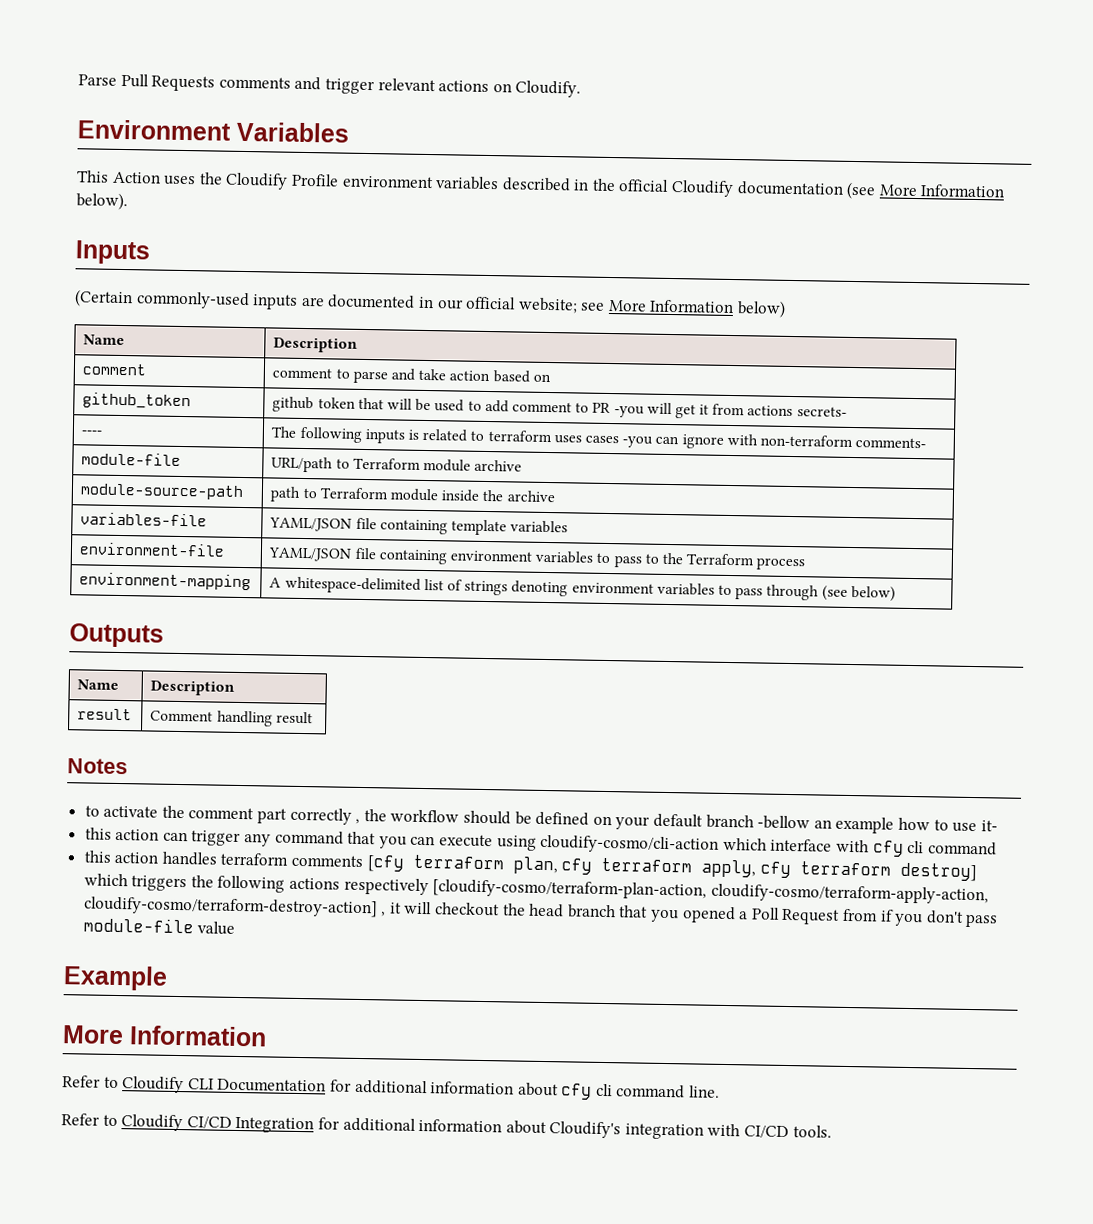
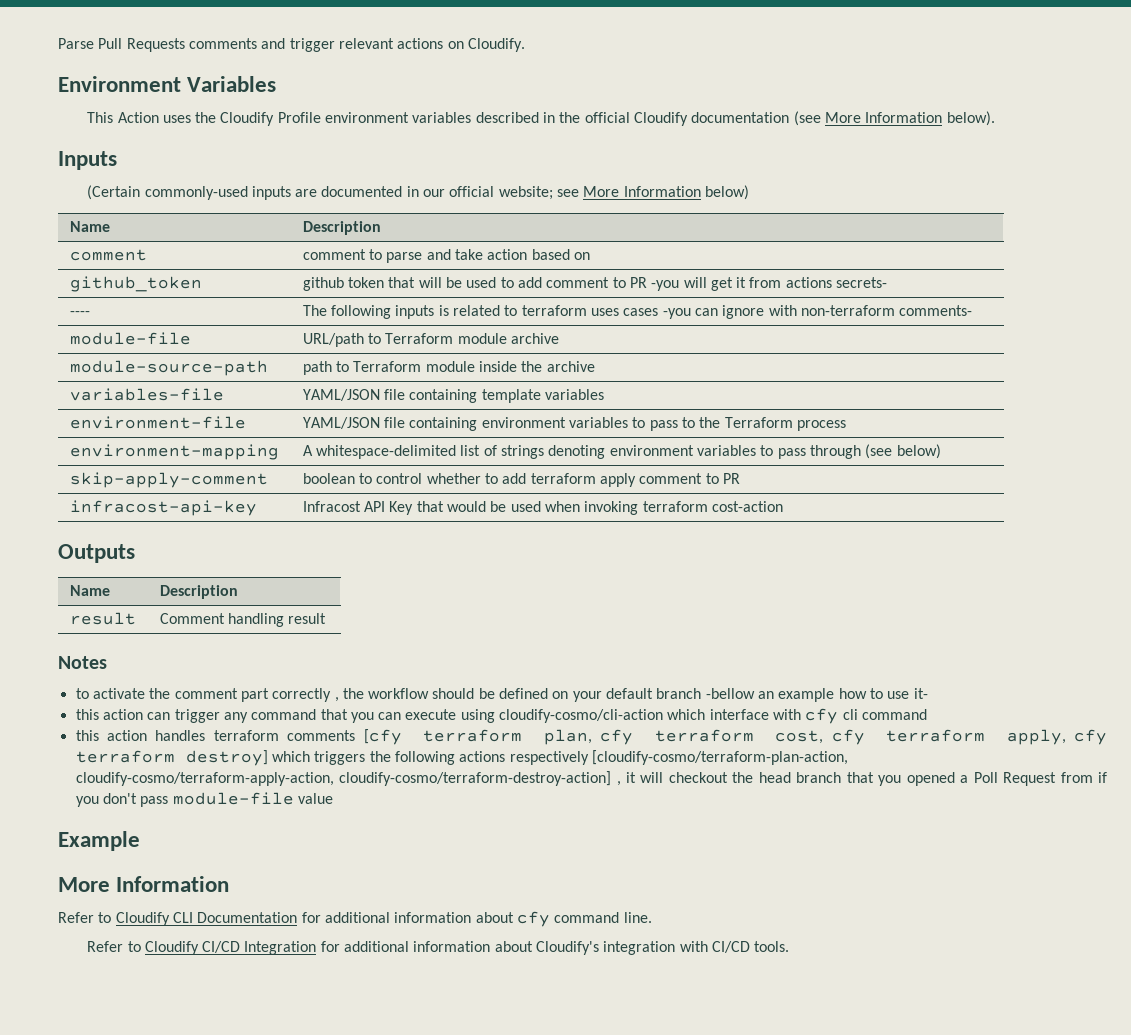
(896, 593) none -> [69,472,268,488] [302,473,740,487] [69,500,257,516] [302,501,783,515] // skip-apply-comment | boolean to control whether to add terraform apply comment to PR // infracost-api-key | Infracost API Key that would be used when invoking terraform cost-action
(693, 865) none -> [775,729,986,745] cost, cfy terraform
[595,1083,613,1097] cli -> (550, 919) none

